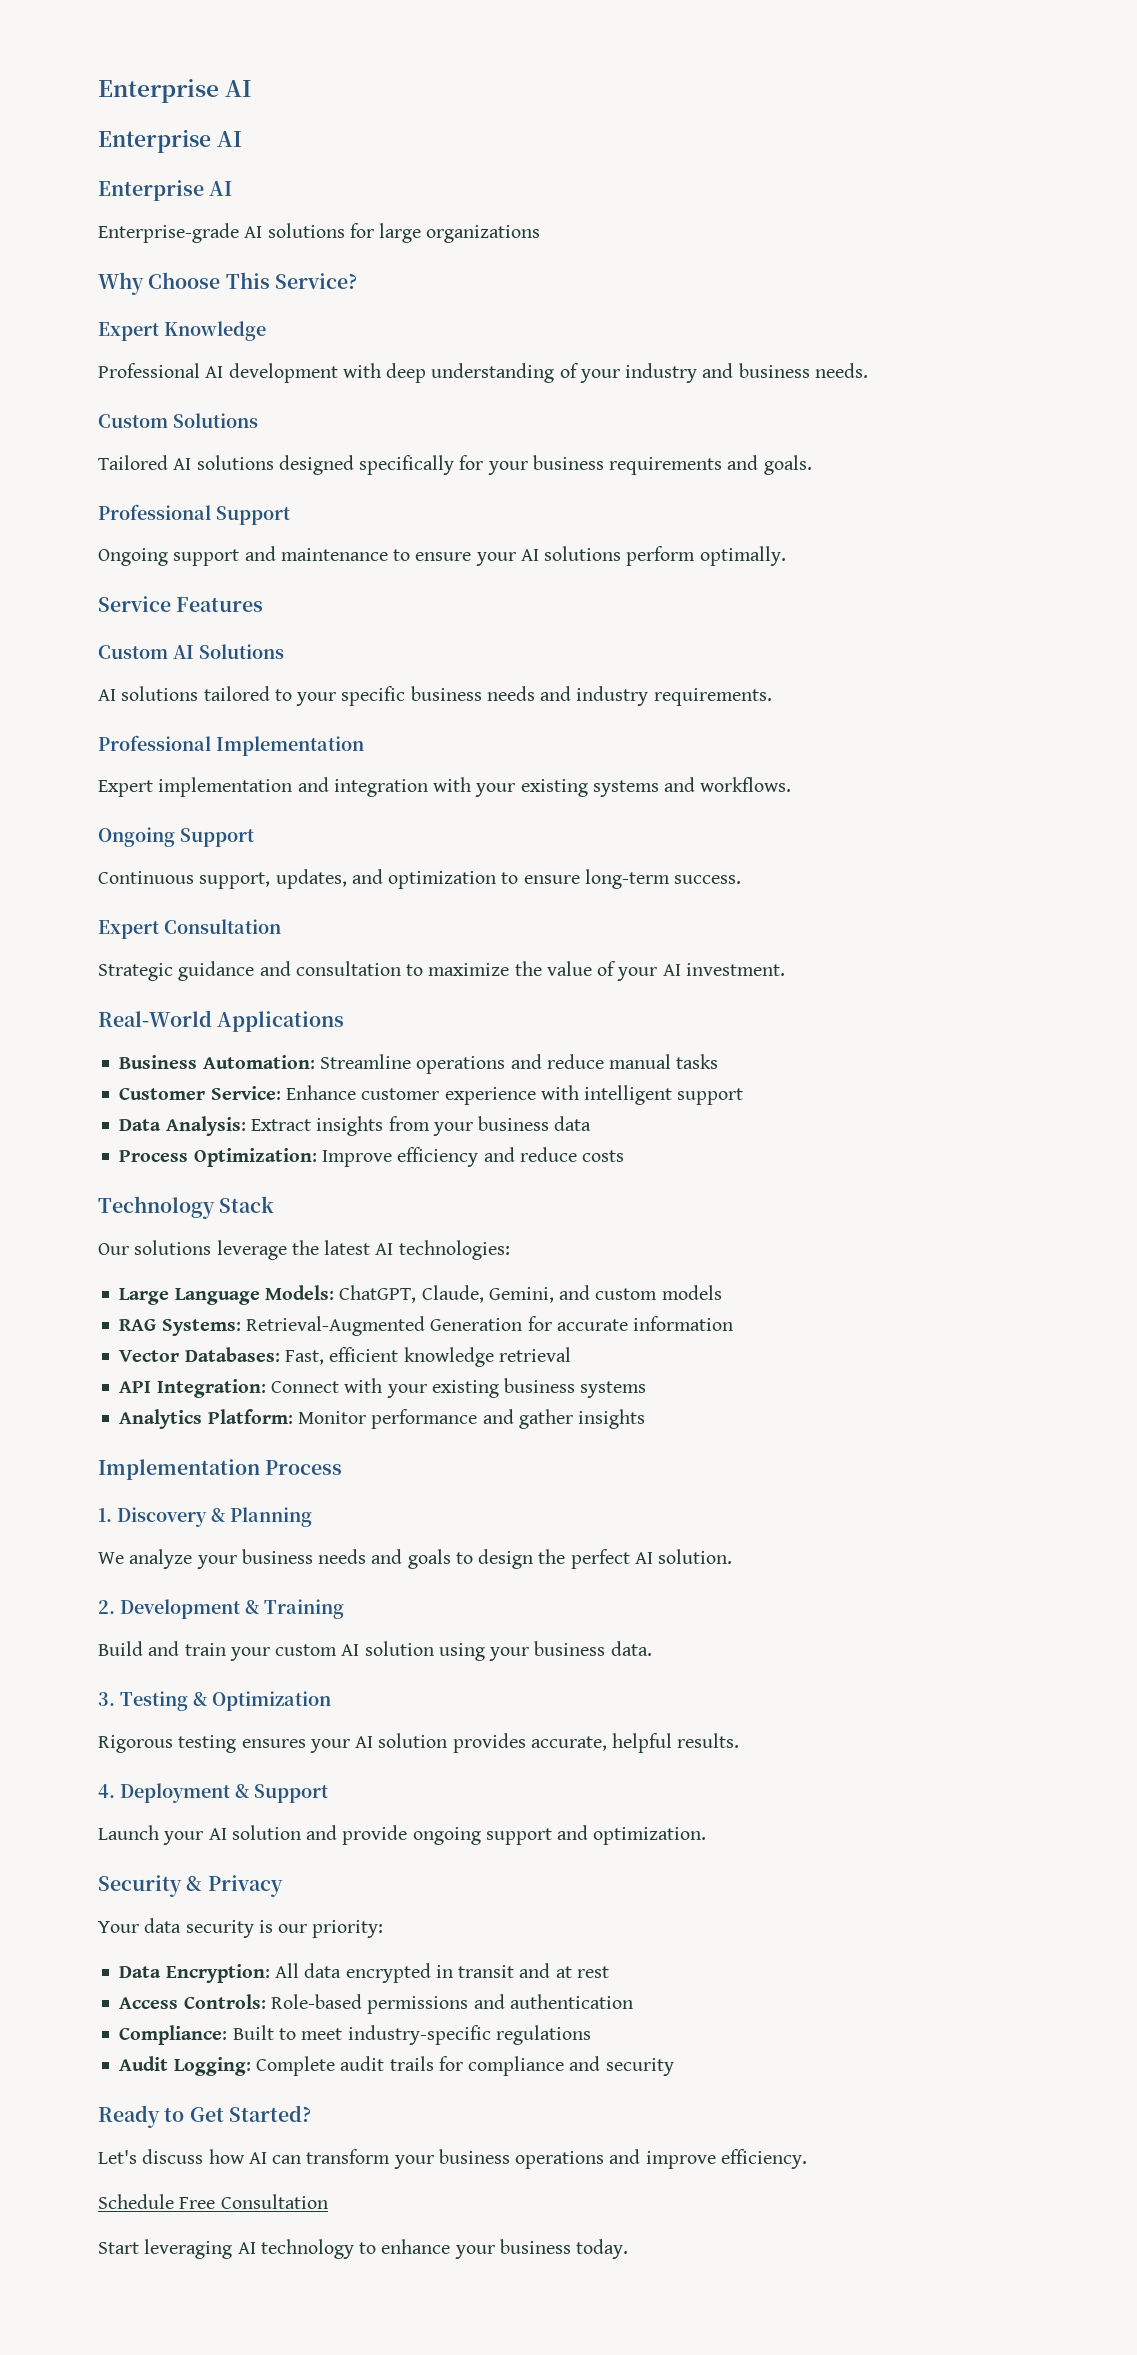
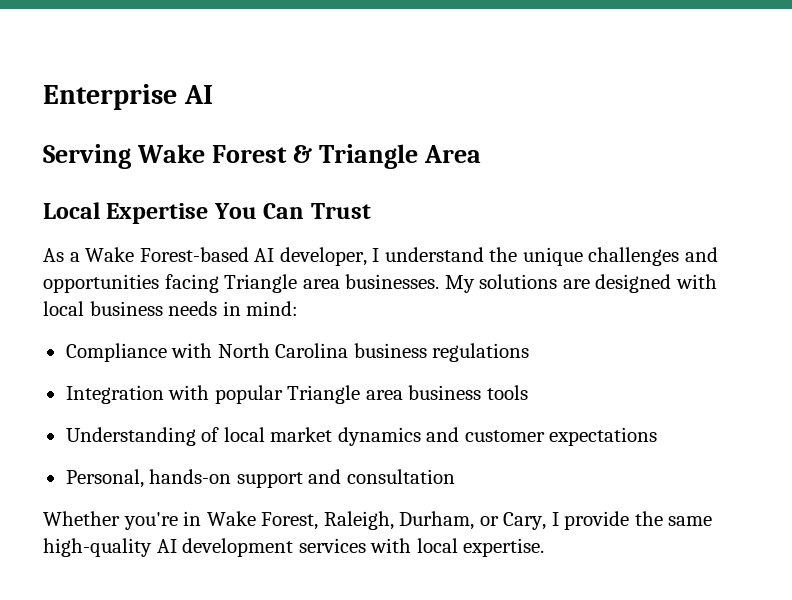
[98,79,253,103] [98,129,242,153] [98,180,233,201] [98,223,541,243] [98,272,357,295] [98,321,266,341] [98,363,868,383] [98,413,258,428] [98,455,812,475] [98,504,290,525] [98,546,786,566] [98,596,264,612] [98,644,284,659] [98,686,772,706] [98,735,364,756] [98,777,792,797] [98,827,254,847] [98,869,742,889] [98,919,281,939] [98,961,785,981] [98,1010,345,1032] [119,1054,719,1074] [119,1085,744,1105] [119,1116,592,1136] [119,1147,625,1167] [98,1196,275,1219] [98,1240,510,1260] [119,1285,722,1305] [119,1316,734,1336] [119,1347,571,1367] [119,1378,647,1398] [119,1409,646,1429] [98,1459,343,1480] [98,1507,312,1527] [98,1549,733,1569] [98,1599,344,1619] [98,1641,652,1661] [98,1691,331,1711] [98,1733,740,1753] [98,1783,328,1803] [98,1825,707,1845] [98,1875,283,1897] [98,1918,384,1938] [119,1963,609,1983] [119,1994,633,2014] [119,2025,591,2045] [119,2056,674,2076] [98,2105,311,2128] [98,2149,807,2169] [98,2194,328,2209] [98,2239,629,2259] Enterprise AI // Enterprise AI // Enterprise AI // Enterprise-grade AI solutions for large organizations // Why Choose This Service? // Expert Knowledge // Professional AI development with deep understanding of your industry and business needs. // Custom Solutions // Tailored AI solutions designed specifically for your business requirements and goals. // Professional Support // Ongoing support and maintenance to ensure your AI solutions perform optimally. // Service Features // Custom AI Solutions // AI solutions tailored to your specific business needs and industry requirements. // Professional Implementation // Expert implementation and integration with your existing systems and workflows. // Ongoing Support // Continuous support, updates, and optimization to ensure long-term success. // Expert Consultation // Strategic guidance and consultation to maximize the value of your AI investment. // Real-World Applications // Business Automation: Streamline operations and reduce manual tasks // Customer Service: Enhance customer experience with intelligent support // Data Analysis: Extract insights from your business data // Process Optimization: Improve efficiency and reduce costs // Technology Stack // Our solutions leverage the latest AI technologies: // Large Language Models: ChatGPT, Claude, Gemini, and custom models // RAG Systems: Retrieval-Augmented Generation for accurate information // Vector Databases: Fast, efficient knowledge retrieval // API Integration: Connect with your existing business systems // Analytics Platform: Monitor performance and gather insights // Implementation Process // 1. Discovery & Planning // We analyze your business needs and goals to design the perfect AI solution. // 2. Development & Training // Build and train your custom AI solution using your business data. // 3. Testing & Optimization // Rigorous testing ensures your AI solution provides accurate, helpful results. // 4. Deployment & Support // Launch your AI solution and provide ongoing support and optimization. // Security & Privacy // Your data security is our priority: // Data Encryption: All data encrypted in transit and at rest // Access Controls: Role-based permissions and authentication // Compliance: Built to meet industry-specific regulations // Audit Logging: Complete audit trails for compliance and security // Ready to Get Started? // Let's discuss how AI can transform your business operations and improve efficiency. // Schedule Free Consultation // Start leveraging AI technology to enhance your business today. -> [43,84,213,110] [43,144,482,169] [43,202,371,224] [43,247,718,266] [43,274,717,293] [43,301,299,316] [65,343,530,362] [65,385,528,404] [65,427,658,446] [65,469,455,488] [43,511,713,530] [43,538,545,557] Enterprise AI // Serving Wake Forest & Triangle Area // Local Expertise You Can Trust // As a Wake Forest-based AI developer, I understand the unique challenges and opportunities facing Triangle area businesses. My solutions are designed with local business needs in mind: // Compliance with North Carolina business regulations // Integration with popular Triangle area business tools // Understanding of local market dynamics and customer expectations // Personal, hands-on support and consultation // Whether you're in Wake Forest, Raleigh, Durham, or Cary, I provide the same high-quality AI development services with local expertise.

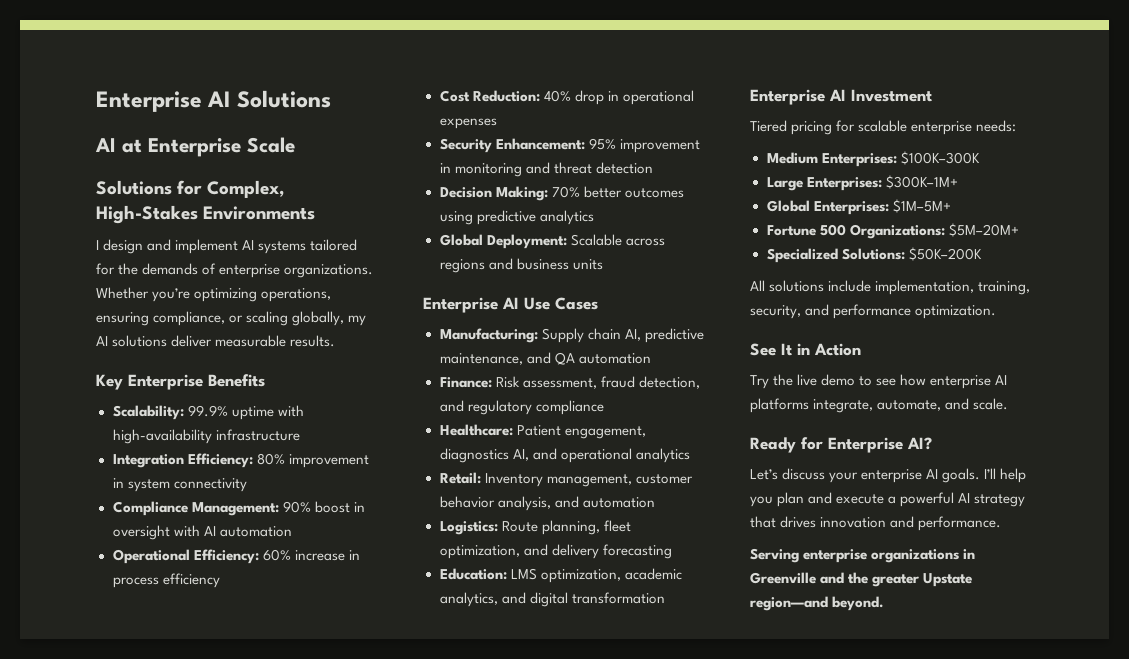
[43,84,213,110] [43,144,482,169] [43,202,371,224] [43,247,718,266] [43,274,717,293] [43,301,299,316] [65,343,530,362] [65,385,528,404] [65,427,658,446] [65,469,455,488] [43,511,713,530] [43,538,545,557] Enterprise AI // Serving Wake Forest & Triangle Area // Local Expertise You Can Trust // As a Wake Forest-based AI developer, I understand the unique challenges and opportunities facing Triangle area businesses. My solutions are designed with local business needs in mind: // Compliance with North Carolina business regulations // Integration with popular Triangle area business tools // Understanding of local market dynamics and customer expectations // Personal, hands-on support and consultation // Whether you're in Wake Forest, Raleigh, Durham, or Cary, I provide the same high-quality AI development services with local expertise. -> [96,90,331,112] [95,137,295,157] [96,180,286,198] [96,205,316,224] [96,239,358,254] [96,263,374,278] [96,287,332,302] [96,311,367,326] [96,335,336,347] [96,374,265,390] [112,405,304,420] [112,429,300,444] [112,453,369,468] [112,478,247,492] [112,501,365,516] [112,525,292,540] [112,549,360,564] [112,573,220,588] [439,90,694,105] [439,118,497,129] [439,138,700,153] [439,162,653,177] [439,186,684,201] [439,210,594,225] [439,234,665,249] [439,258,603,273] [423,297,598,313] [439,328,704,343] [439,352,651,365] [439,376,700,389] [439,400,604,415] [439,424,646,439] [439,448,690,463] [439,472,693,487] [439,496,655,511] [439,520,631,535] [439,544,672,559] [439,568,682,583] [439,592,665,607] [750,89,932,105] [750,120,1017,135] [766,151,980,167] [766,175,958,191] [766,199,951,215] [766,223,1019,239] [766,247,982,263] [750,280,1031,295] [750,304,997,319] [750,343,861,356] [750,374,1008,389] [750,398,1009,413] [750,437,932,453] [750,468,1027,483] [750,492,1026,507] [750,516,1002,531] [750,548,976,563] [750,572,973,587] [750,596,885,611] Enterprise AI Solutions // AI at Enterprise Scale // Solutions for Complex, High-Stakes Environments // I design and implement AI systems tailored for the demands of enterprise organizations. Whether you’re optimizing operations, ensuring compliance, or scaling globally, my AI solutions deliver measurable results. // Key Enterprise Benefits // Scalability: 99.9% uptime with high-availability infrastructure // Integration Efficiency: 80% improvement in system connectivity // Compliance Management: 90% boost in oversight with AI automation // Operational Efficiency: 60% increase in process efficiency // Cost Reduction: 40% drop in operational expenses // Security Enhancement: 95% improvement in monitoring and threat detection // Decision Making: 70% better outcomes using predictive analytics // Global Deployment: Scalable across regions and business units // Enterprise AI Use Cases // Manufacturing: Supply chain AI, predictive maintenance, and QA automation // Finance: Risk assessment, fraud detection, and regulatory compliance // Healthcare: Patient engagement, diagnostics AI, and operational analytics // Retail: Inventory management, customer behavior analysis, and automation // Logistics: Route planning, fleet optimization, and delivery forecasting // Education: LMS optimization, academic analytics, and digital transformation // Enterprise AI Investment // Tiered pricing for scalable enterprise needs: // Medium Enterprises: $100K–300K // Large Enterprises: $300K–1M+ // Global Enterprises: $1M–5M+ // Fortune 500 Organizations: $5M–20M+ // Specialized Solutions: $50K–200K // All solutions include implementation, training, security, and performance optimization. // See It in Action // Try the live demo to see how enterprise AI platforms integrate, automate, and scale. // Ready for Enterprise AI? // Let’s discuss your enterprise AI goals. I’ll help you plan and execute a powerful AI strategy that drives innovation and performance. // Serving enterprise organizations in Greenville and the greater Upstate region—and beyond.

